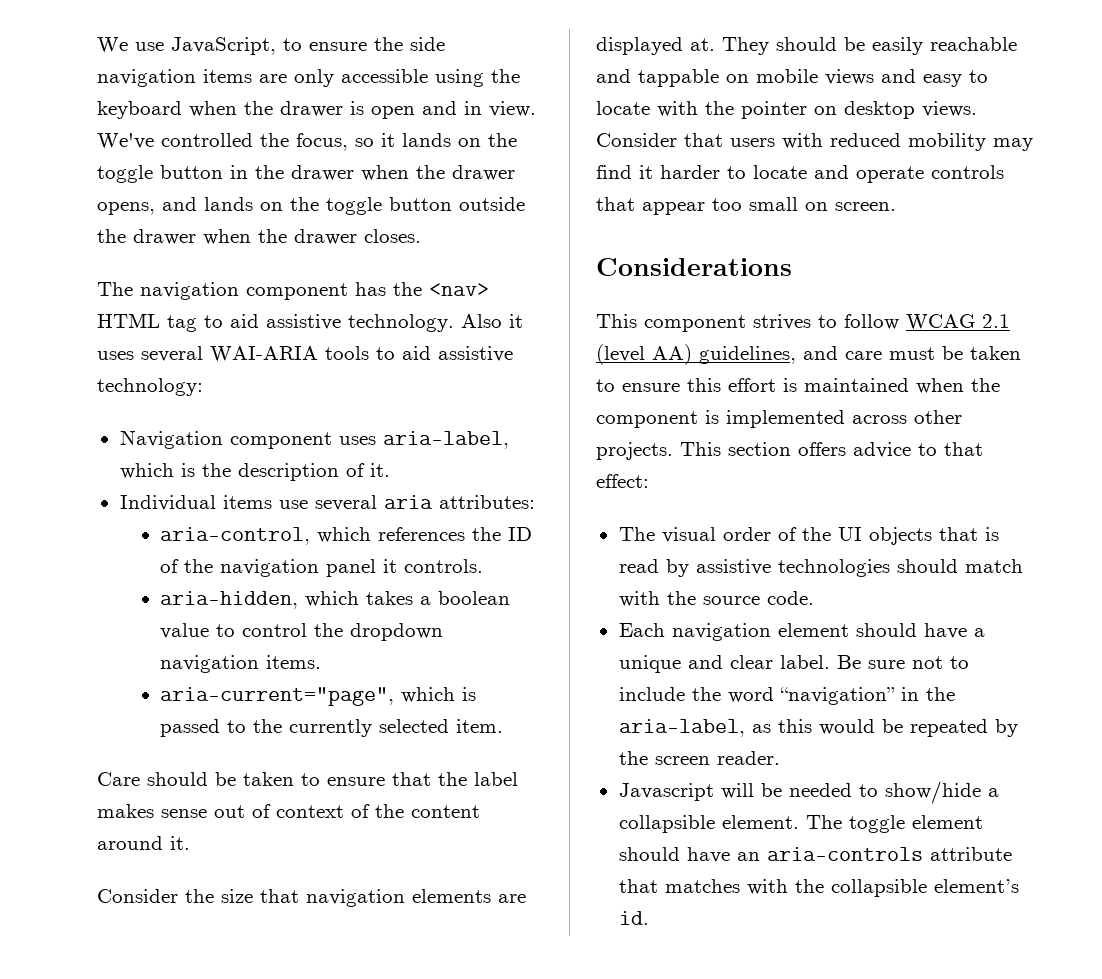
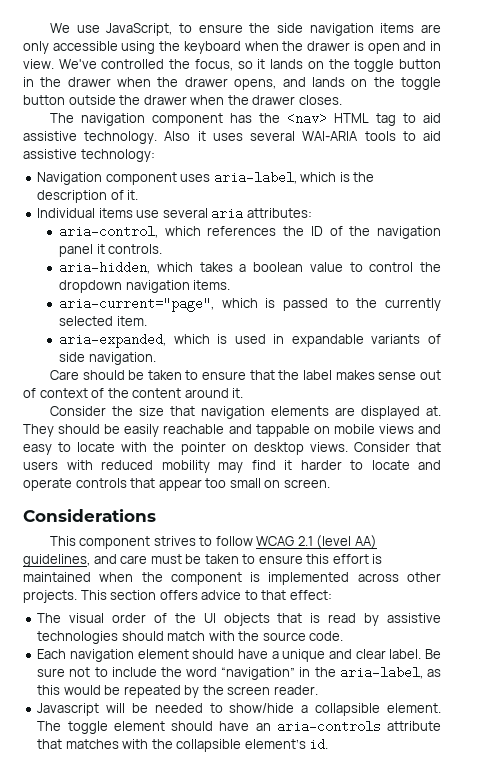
(504, 726) none -> [59,333,441,348] [59,352,156,365] // aria-expanded, which is used in expandable variants of side navigation.

